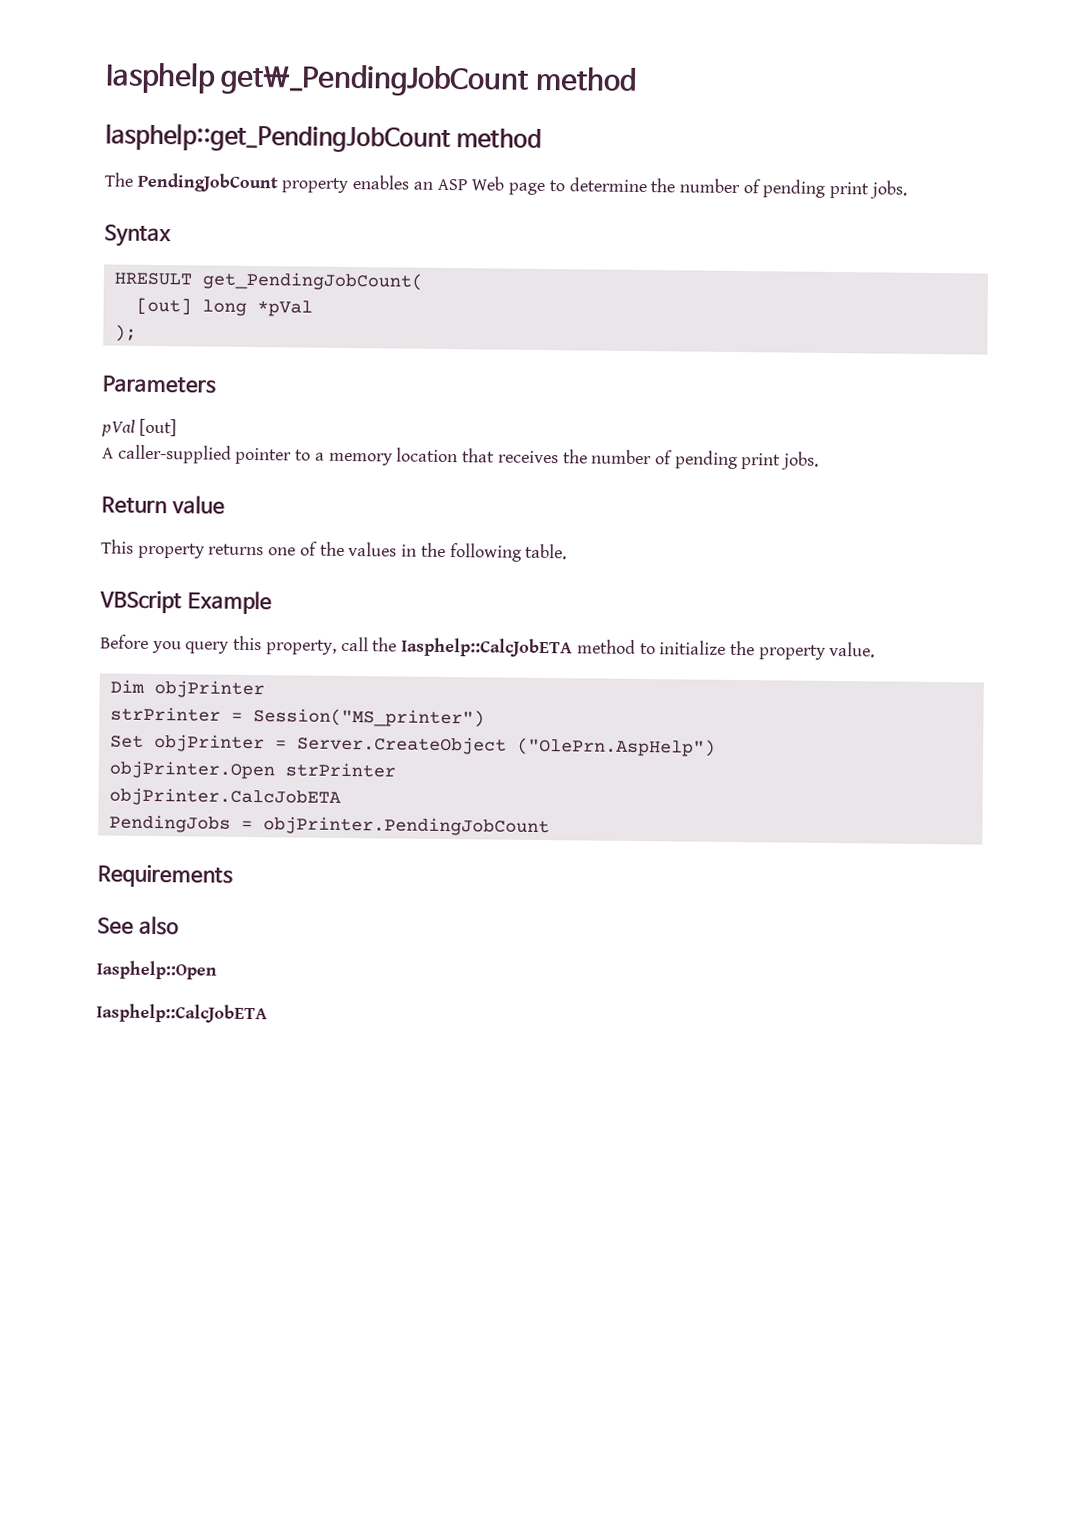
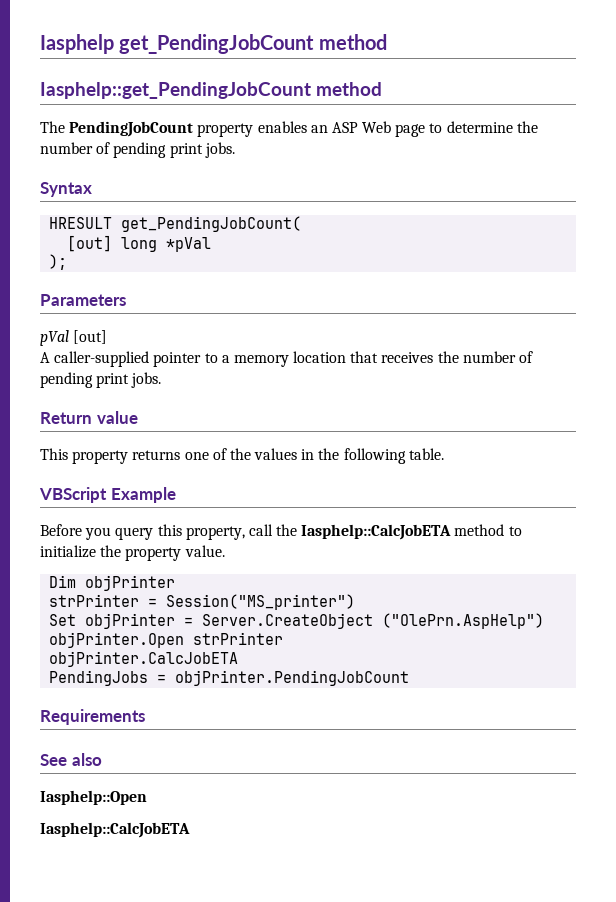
[220,63,530,97] get\_PendingJobCount -> [119,34,315,54] get_PendingJobCount

